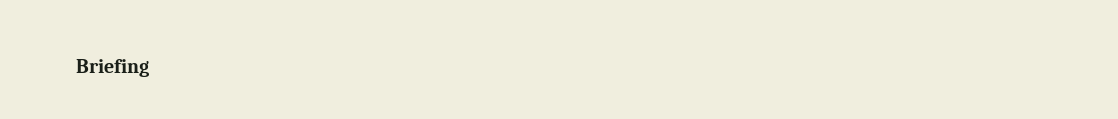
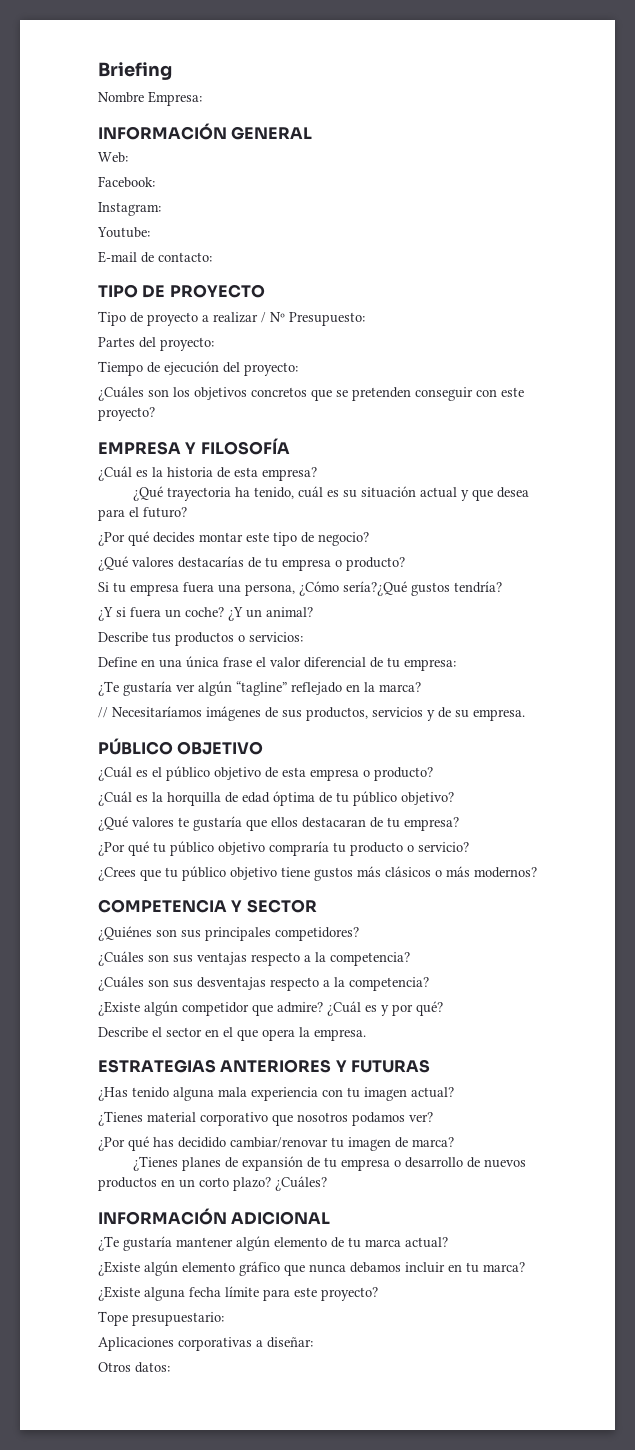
(149, 68) none -> [98,91,202,106] [98,123,313,140] [98,152,128,163] [98,176,155,188] [98,202,161,216] [97,227,150,238] [98,251,212,263] [98,284,265,298] [98,311,365,326] [98,337,214,351] [98,361,298,376] [98,386,524,401] [98,407,155,421] [98,438,290,455] [98,466,317,481] [132,486,529,501] [98,507,187,521] [98,531,369,546] [98,556,405,571] [98,581,502,596] [98,607,313,621] [98,632,303,646] [98,656,456,671] [98,681,421,696] [98,706,525,721] [98,738,264,755] [98,766,433,781] [98,791,454,806] [98,816,459,831] [98,841,469,856] [98,866,537,881] [98,899,317,913] [98,926,359,941] [98,951,410,966] [98,976,429,991] [98,1001,443,1016] [98,1027,366,1041] [98,1059,430,1073] [98,1087,454,1101] [98,1111,433,1126] [98,1136,454,1151] [132,1156,526,1171] [98,1176,327,1191] [98,1208,331,1225] [98,1236,448,1251] [98,1261,525,1276] [98,1286,378,1301] [98,1311,224,1326] [98,1337,313,1351] [98,1362,170,1373] // Nombre Empresa: // INFORMACIÓN GENERAL // Web: // Facebook: // Instagram: // Youtube: // E-mail de contacto: // TIPO DE PROYECTO // Tipo de proyecto a realizar / Nº Presupuesto: // Partes del proyecto: // Tiempo de ejecución del proyecto: // ¿Cuáles son los objetivos concretos que se pretenden conseguir con este proyecto? // EMPRESA Y FILOSOFÍA // ¿Cuál es la historia de esta empresa? // ¿Qué trayectoria ha tenido, cuál es su situación actual y que desea para el futuro? // ¿Por qué decides montar este tipo de negocio? // ¿Qué valores destacarías de tu empresa o producto? // Si tu empresa fuera una persona, ¿Cómo sería?¿Qué gustos tendría? // ¿Y si fuera un coche? ¿Y un animal? // Describe tus productos o servicios: // Define en una única frase el valor diferencial de tu empresa: // ¿Te gustaría ver algún “tagline” reflejado en la marca? // // Necesitaríamos imágenes de sus productos, servicios y de su empresa. // PÚBLICO OBJETIVO // ¿Cuál es el público objetivo de esta empresa o producto? // ¿Cuál es la horquilla de edad óptima de tu público objetivo? // ¿Qué valores te gustaría que ellos destacaran de tu empresa? // ¿Por qué tu público objetivo compraría tu producto o servicio? // ¿Crees que tu público objetivo tiene gustos más clásicos o más modernos? // COMPETENCIA Y SECTOR // ¿Quiénes son sus principales competidores? // ¿Cuáles son sus ventajas respecto a la competencia? // ¿Cuáles son sus desventajas respecto a la competencia? // ¿Existe algún competidor que admire? ¿Cuál es y por qué? // Describe el sector en el que opera la empresa. // ESTRATEGIAS ANTERIORES Y FUTURAS // ¿Has tenido alguna mala experiencia con tu imagen actual? // ¿Tienes material corporativo que nosotros podamos ver? // ¿Por qué has decidido cambiar/renovar tu imagen de marca? // ¿Tienes planes de expansión de tu empresa o desarrollo de nuevos productos en un corto plazo? ¿Cuáles? // INFORMACIÓN ADICIONAL // ¿Te gustaría mantener algún elemento de tu marca actual? // ¿Existe algún elemento gráfico que nunca debamos incluir en tu marca? // ¿Existe alguna fecha límite para este proyecto? // Tope presupuestario: // Aplicaciones corporativas a diseñar: // Otros datos:

